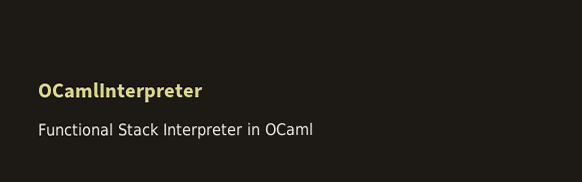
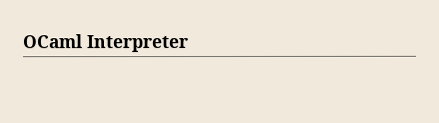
[37,82,204,103] [38,121,314,140] OCamlInterpreter // Functional Stack Interpreter in OCaml -> [22,34,188,53] OCaml Interpreter

